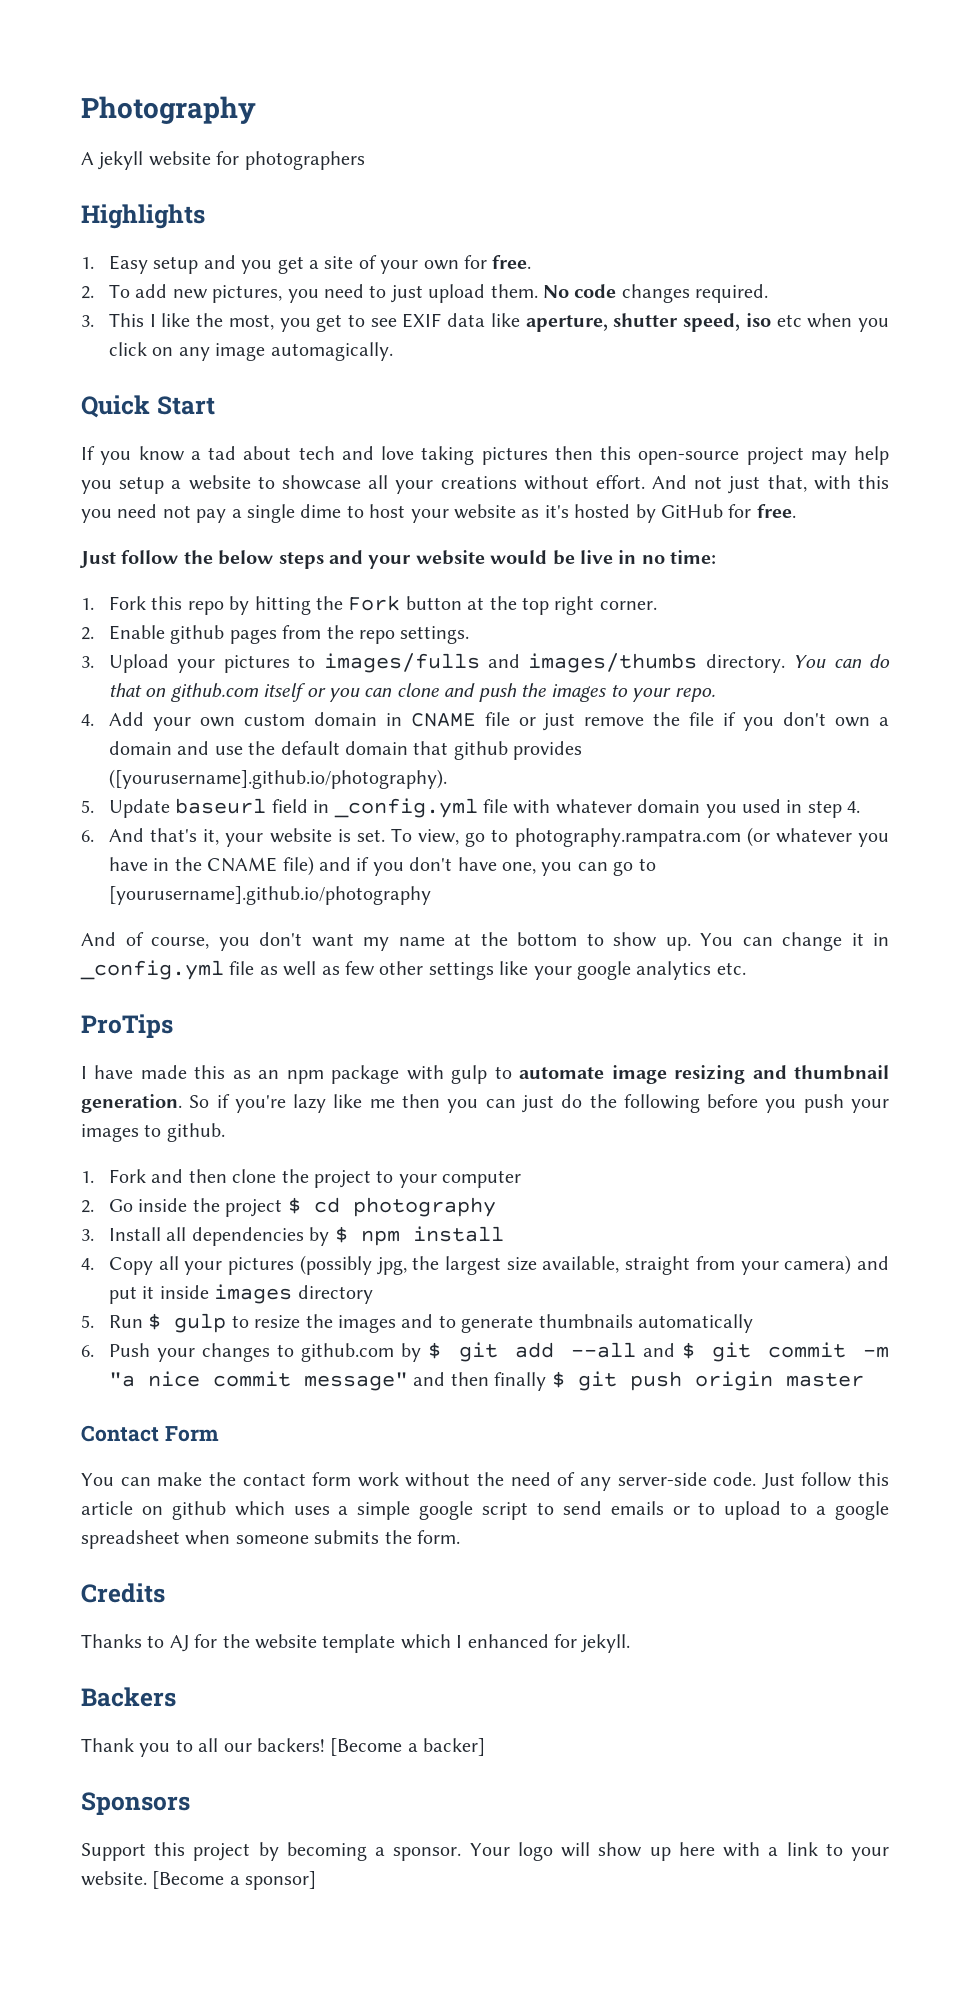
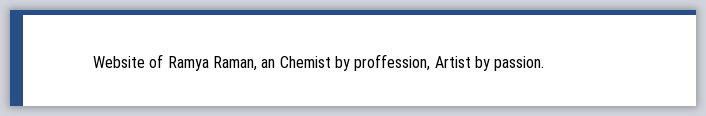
[81,96,256,124] [81,151,365,170] [81,204,205,229] [81,255,532,274] [81,284,769,303] [81,313,889,332] [108,342,393,361] [81,395,215,418] [81,446,889,465] [81,475,889,494] [81,504,796,523] [79,550,717,569] [81,595,657,615] [81,625,470,644] [81,653,890,673] [108,683,715,702] [81,712,889,731] [108,741,583,760] [108,769,447,789] [81,798,861,818] [81,827,890,847] [108,856,656,876] [108,886,431,905] [81,932,889,951] [80,960,746,980] [81,1014,173,1038] [81,1065,889,1084] [81,1094,889,1113] [81,1123,225,1142] [81,1169,522,1188] [81,1197,496,1217] [81,1226,504,1246] [81,1255,889,1275] [108,1284,373,1304] [81,1313,753,1333] [81,1342,889,1362] [108,1371,864,1391] [81,1425,219,1442] [81,1472,889,1491] [81,1501,889,1520] [81,1530,460,1549] [81,1583,165,1603] [81,1634,631,1653] [81,1687,176,1707] [81,1738,486,1757] [81,1792,190,1815] [81,1842,890,1861] [81,1871,317,1890] Photography // A jekyll website for photographers // Highlights // 1. Easy setup and you get a site of your own for free. // 2. To add new pictures, you need to just upload them. No code changes required. // 3. This I like the most, you get to see EXIF data like aperture, shutter speed, iso etc when you click on any image automagically. // Quick Start // If you know a tad about tech and love taking pictures then this open-source project may help you setup a website to showcase all your creations without effort. And not just that, with this you need not pay a single dime to host your website as it's hosted by GitHub for free. // Just follow the below steps and your website would be live in no time: // 1. Fork this repo by hitting the Fork button at the top right corner. // 2. Enable github pages from the repo settings. // 3. Upload your pictures to images/fulls and images/thumbs directory. You can do that on github.com itself or you can clone and push the images to your repo. // 4. Add your own custom domain in CNAME file or just remove the file if you don't own a domain and use the default domain that github provides ([yourusername].github.io/photography). // 5. Update baseurl field in _config.yml file with whatever domain you used in step 4. // 6. And that's it, your website is set. To view, go to photography.rampatra.com (or whatever you have in the CNAME file) and if you don't have one, you can go to [yourusername].github.io/photography // And of course, you don't want my name at the bottom to show up. You can change it in _config.yml file as well as few other settings like your google analytics etc. // ProTips // I have made this as an npm package with gulp to automate image resizing and thumbnail generation. So if you're lazy like me then you can just do the following before you push your images to github. // 1. Fork and then clone the project to your computer // 2. Go inside the project $ cd photography // 3. Install all dependencies by $ npm install // 4. Copy all your pictures (possibly jpg, the largest size available, straight from your camera) and put it inside images directory // 5. Run $ gulp to resize the images and to generate thumbnails automatically // 6. Push your changes to github.com by $ git add --all and $ git commit -m "a nice commit message" and then finally $ git push origin master // Contact Form // You can make the contact form work without the need of any server-side code. Just follow this article on github which uses a simple google script to send emails or to upload to a google spreadsheet when someone submits the form. // Credits // Thanks to AJ for the website template which I enhanced for jekyll. // Backers // Thank you to all our backers! [Become a backer] // Sponsors // Support this project by becoming a sponsor. Your logo will show up here with a link to your website. [Become a sponsor] -> [93,54,545,71] Website of Ramya Raman, an Chemist by proffession, Artist by passion.

